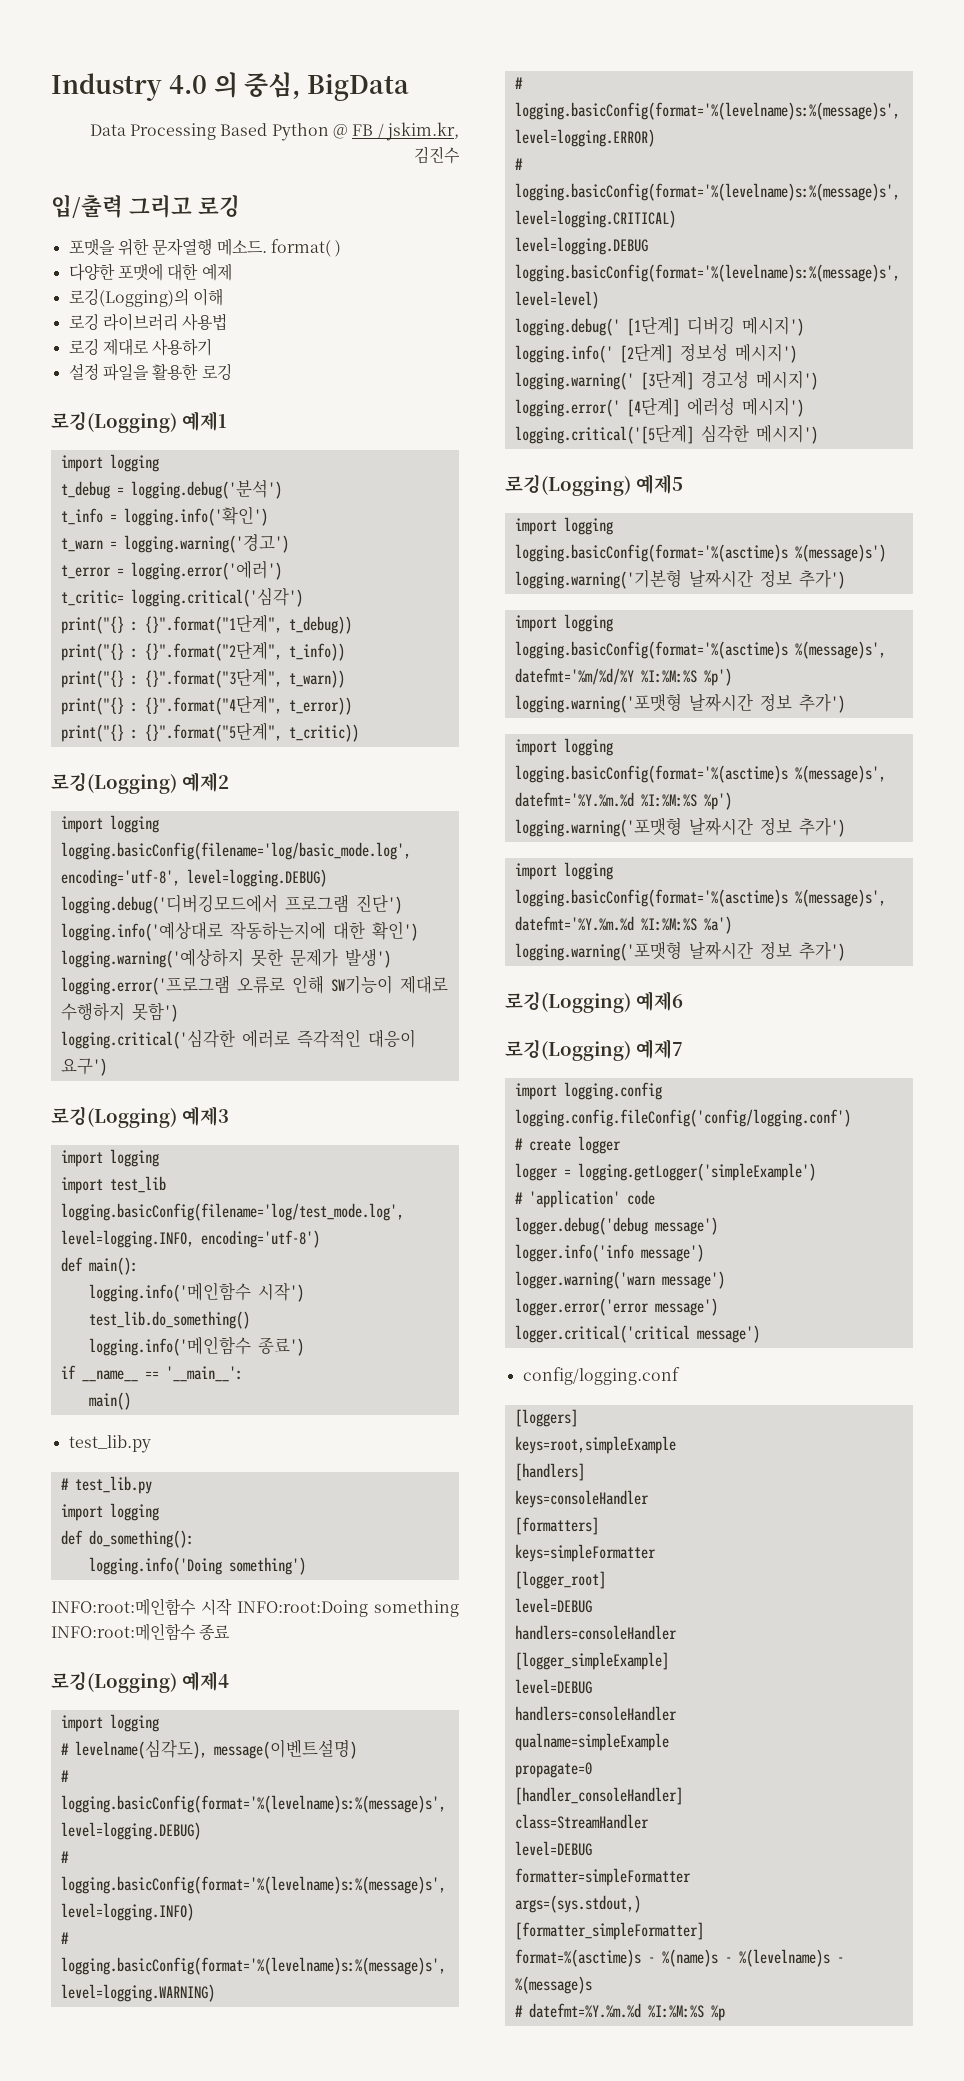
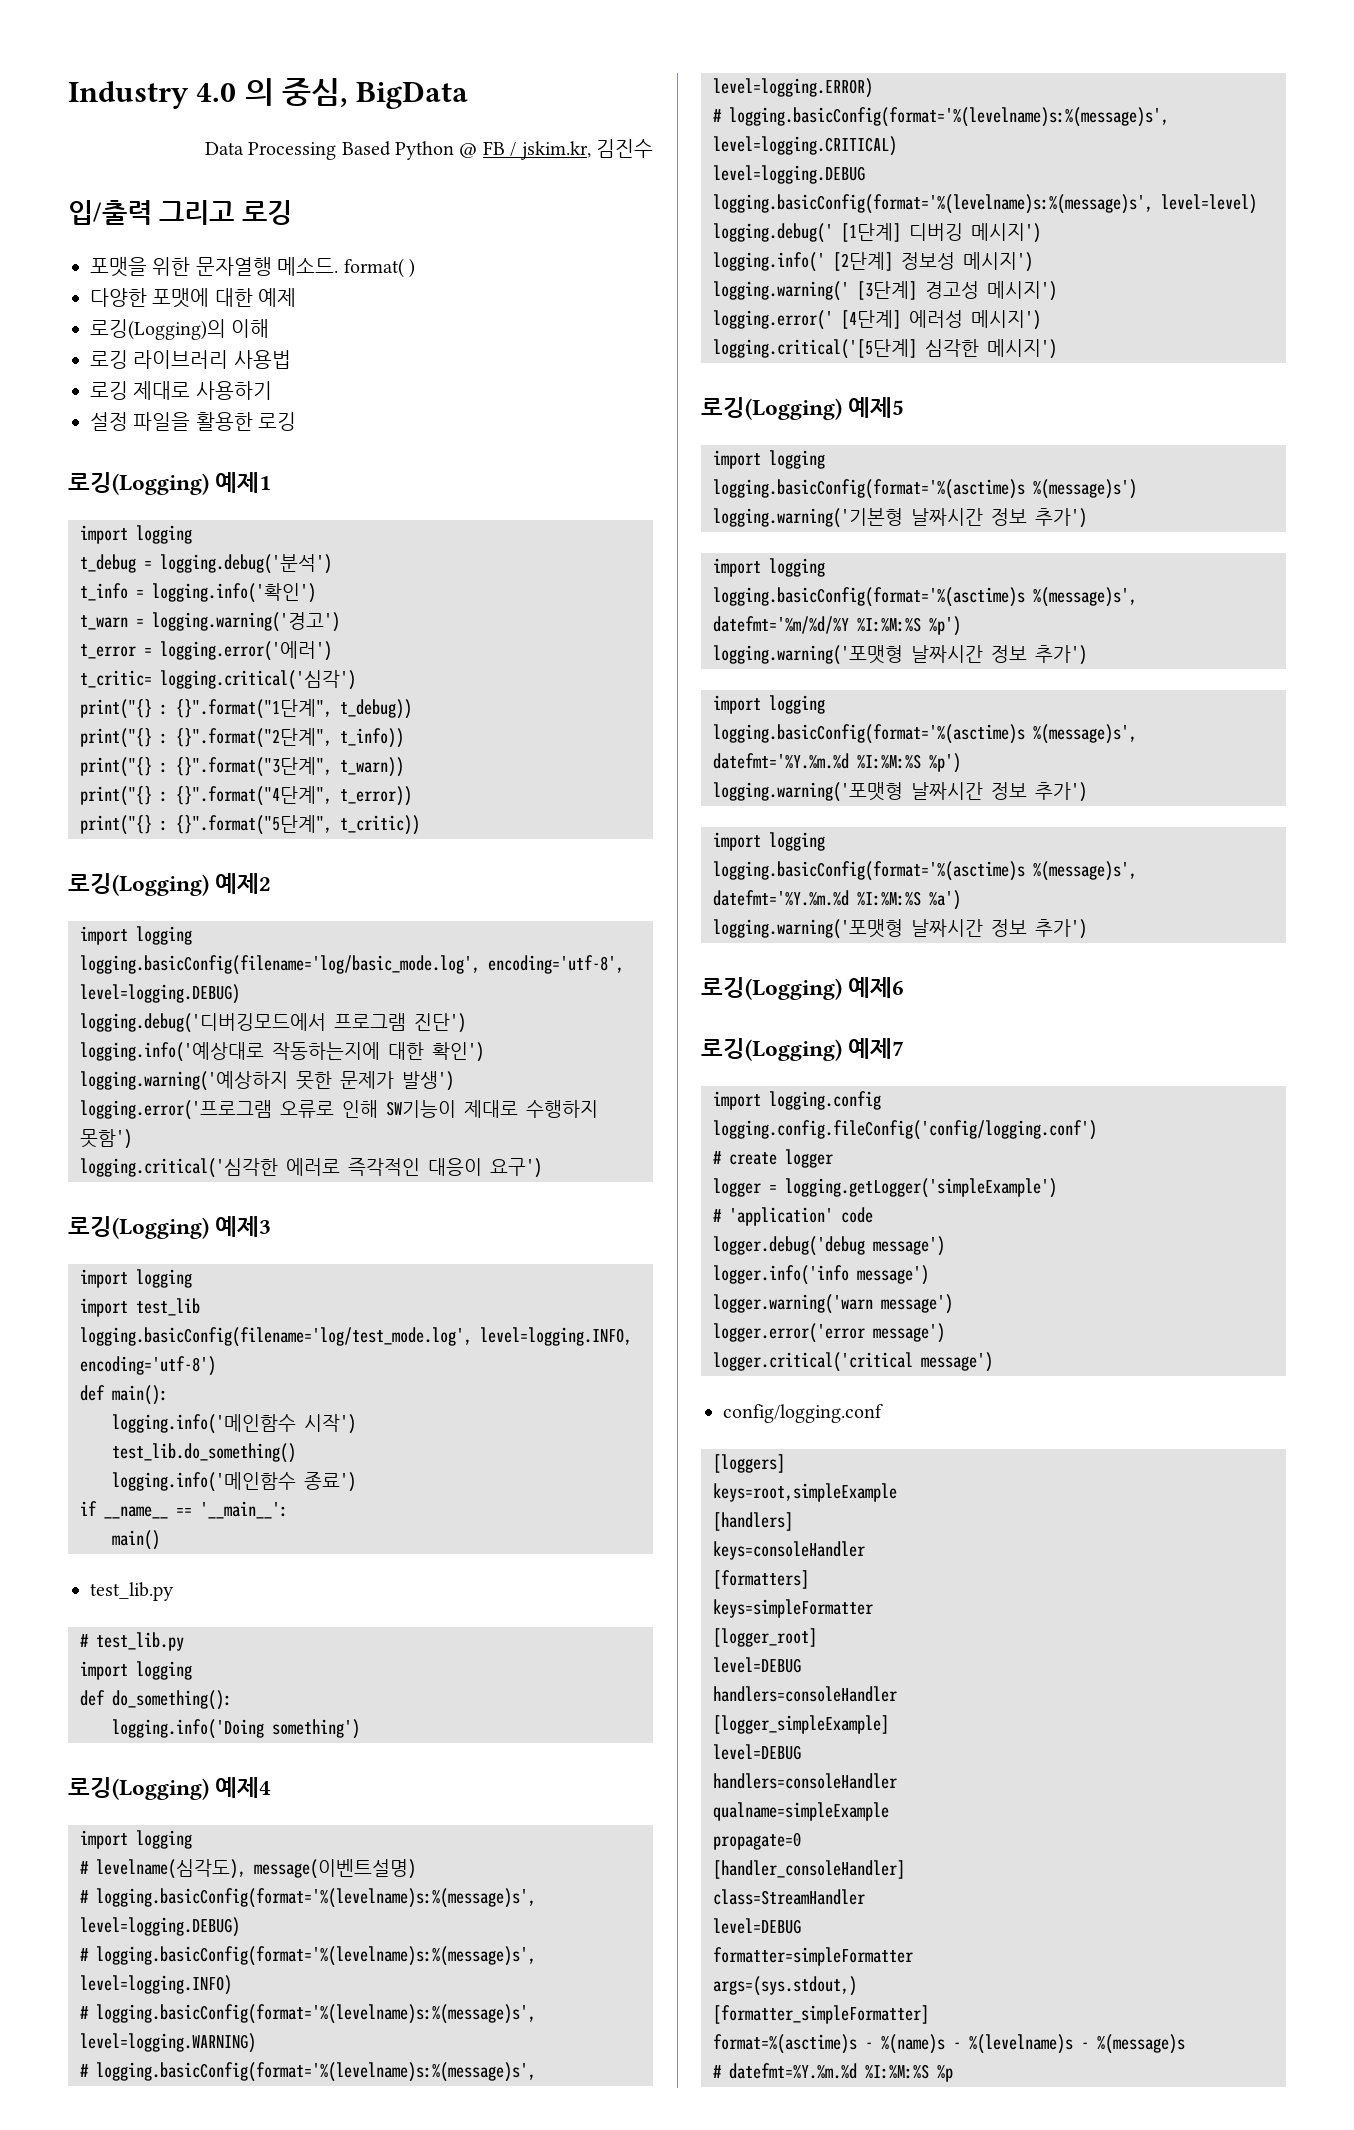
[51,1598,459,1617] [51,1623,231,1641] // INFO:root:메인함수 시작 INFO:root:Doing something INFO:root:메인함수 종료 -> (360, 1729) none

